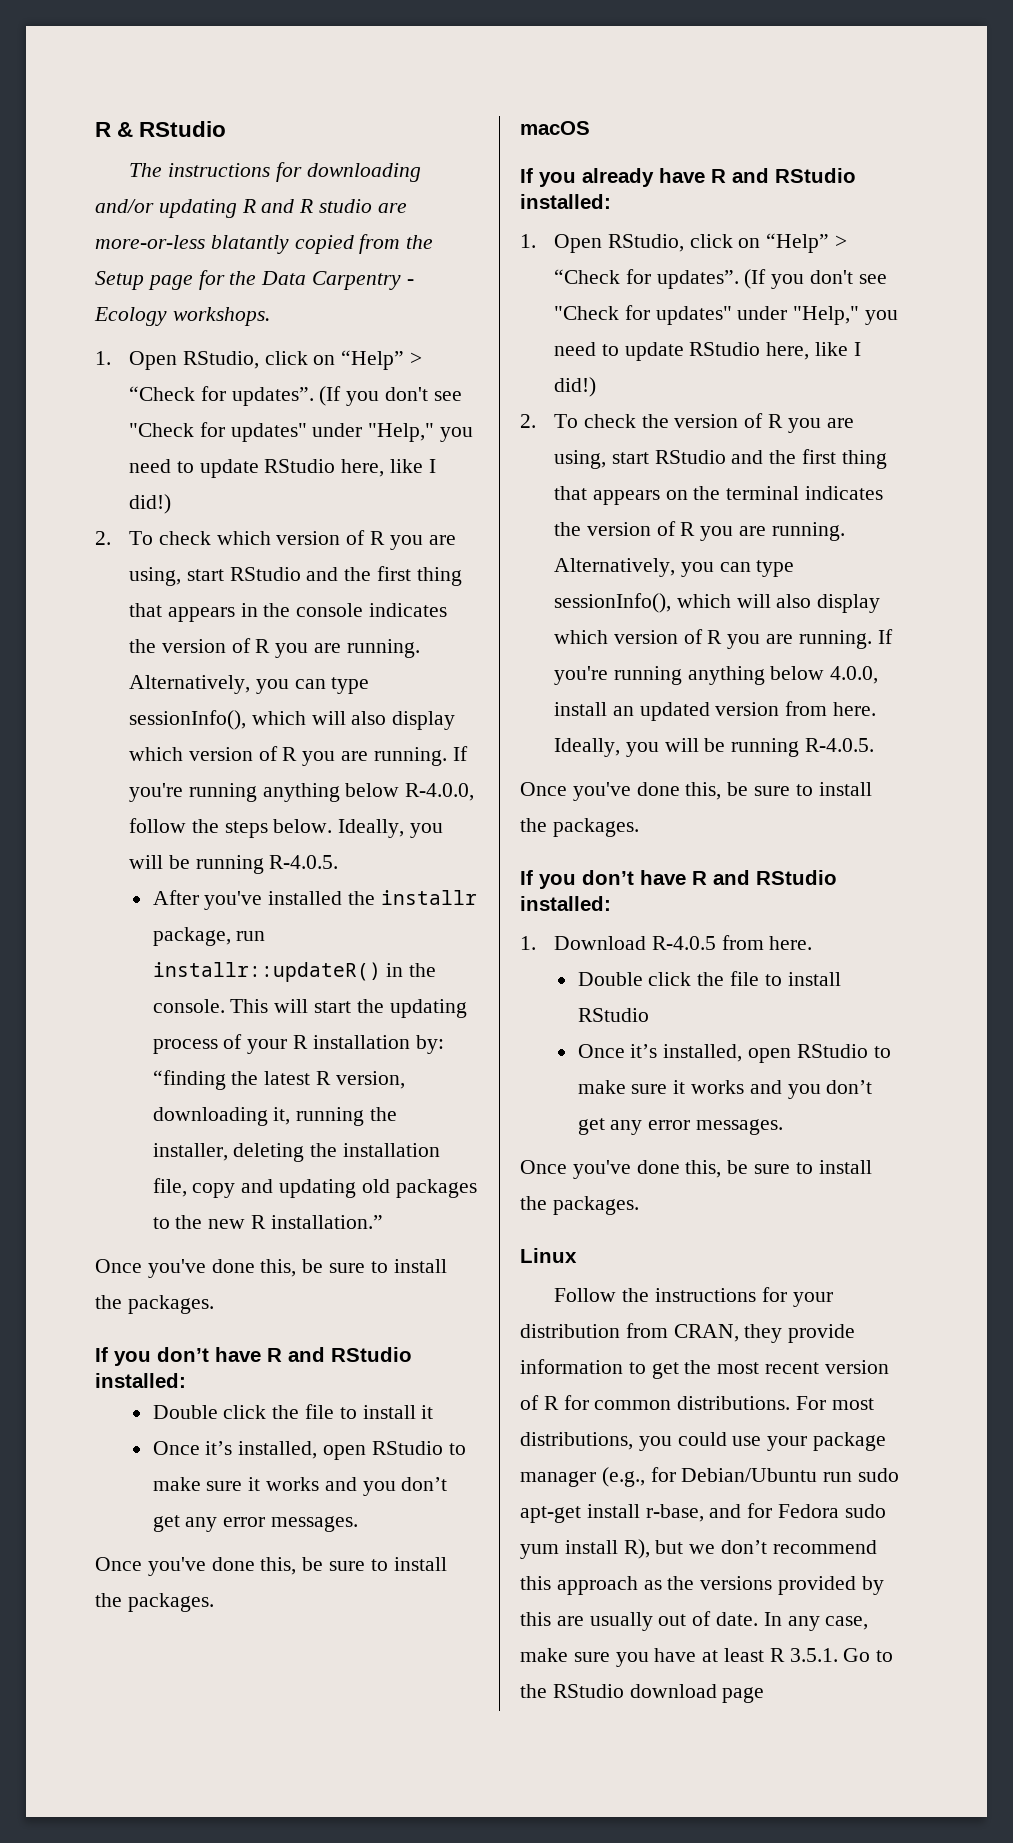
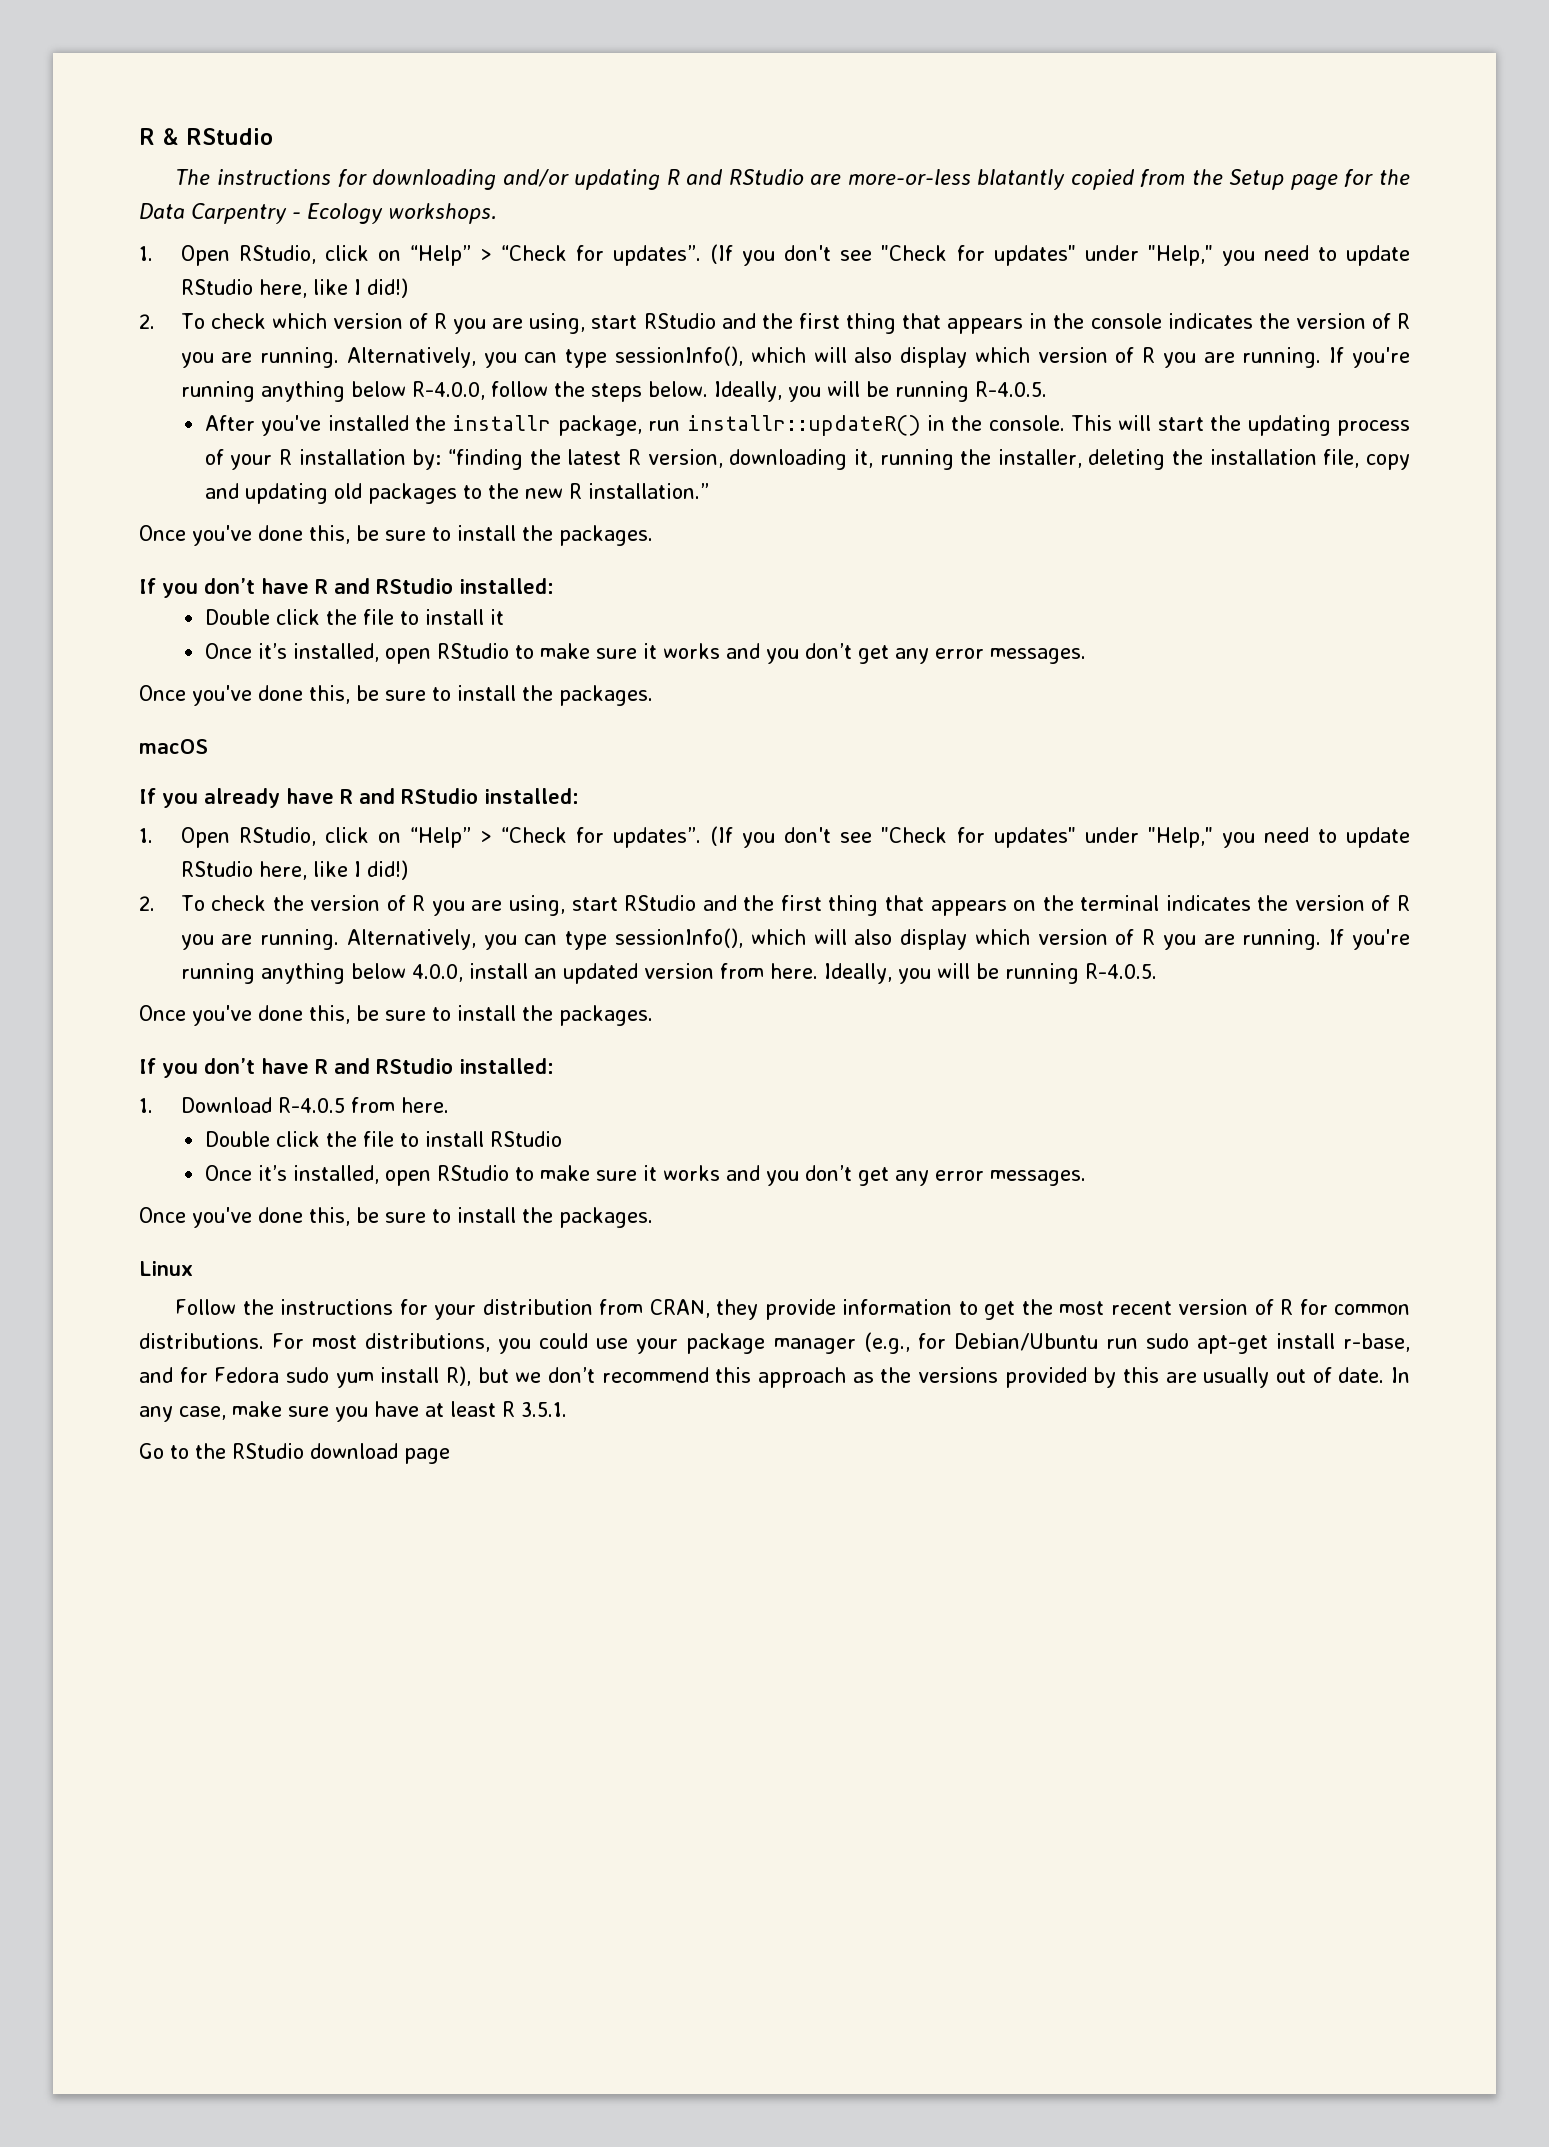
[299,199,373,213] R studio -> [728,169,804,185] RStudio
(838, 1655) none -> (567, 1409) //

